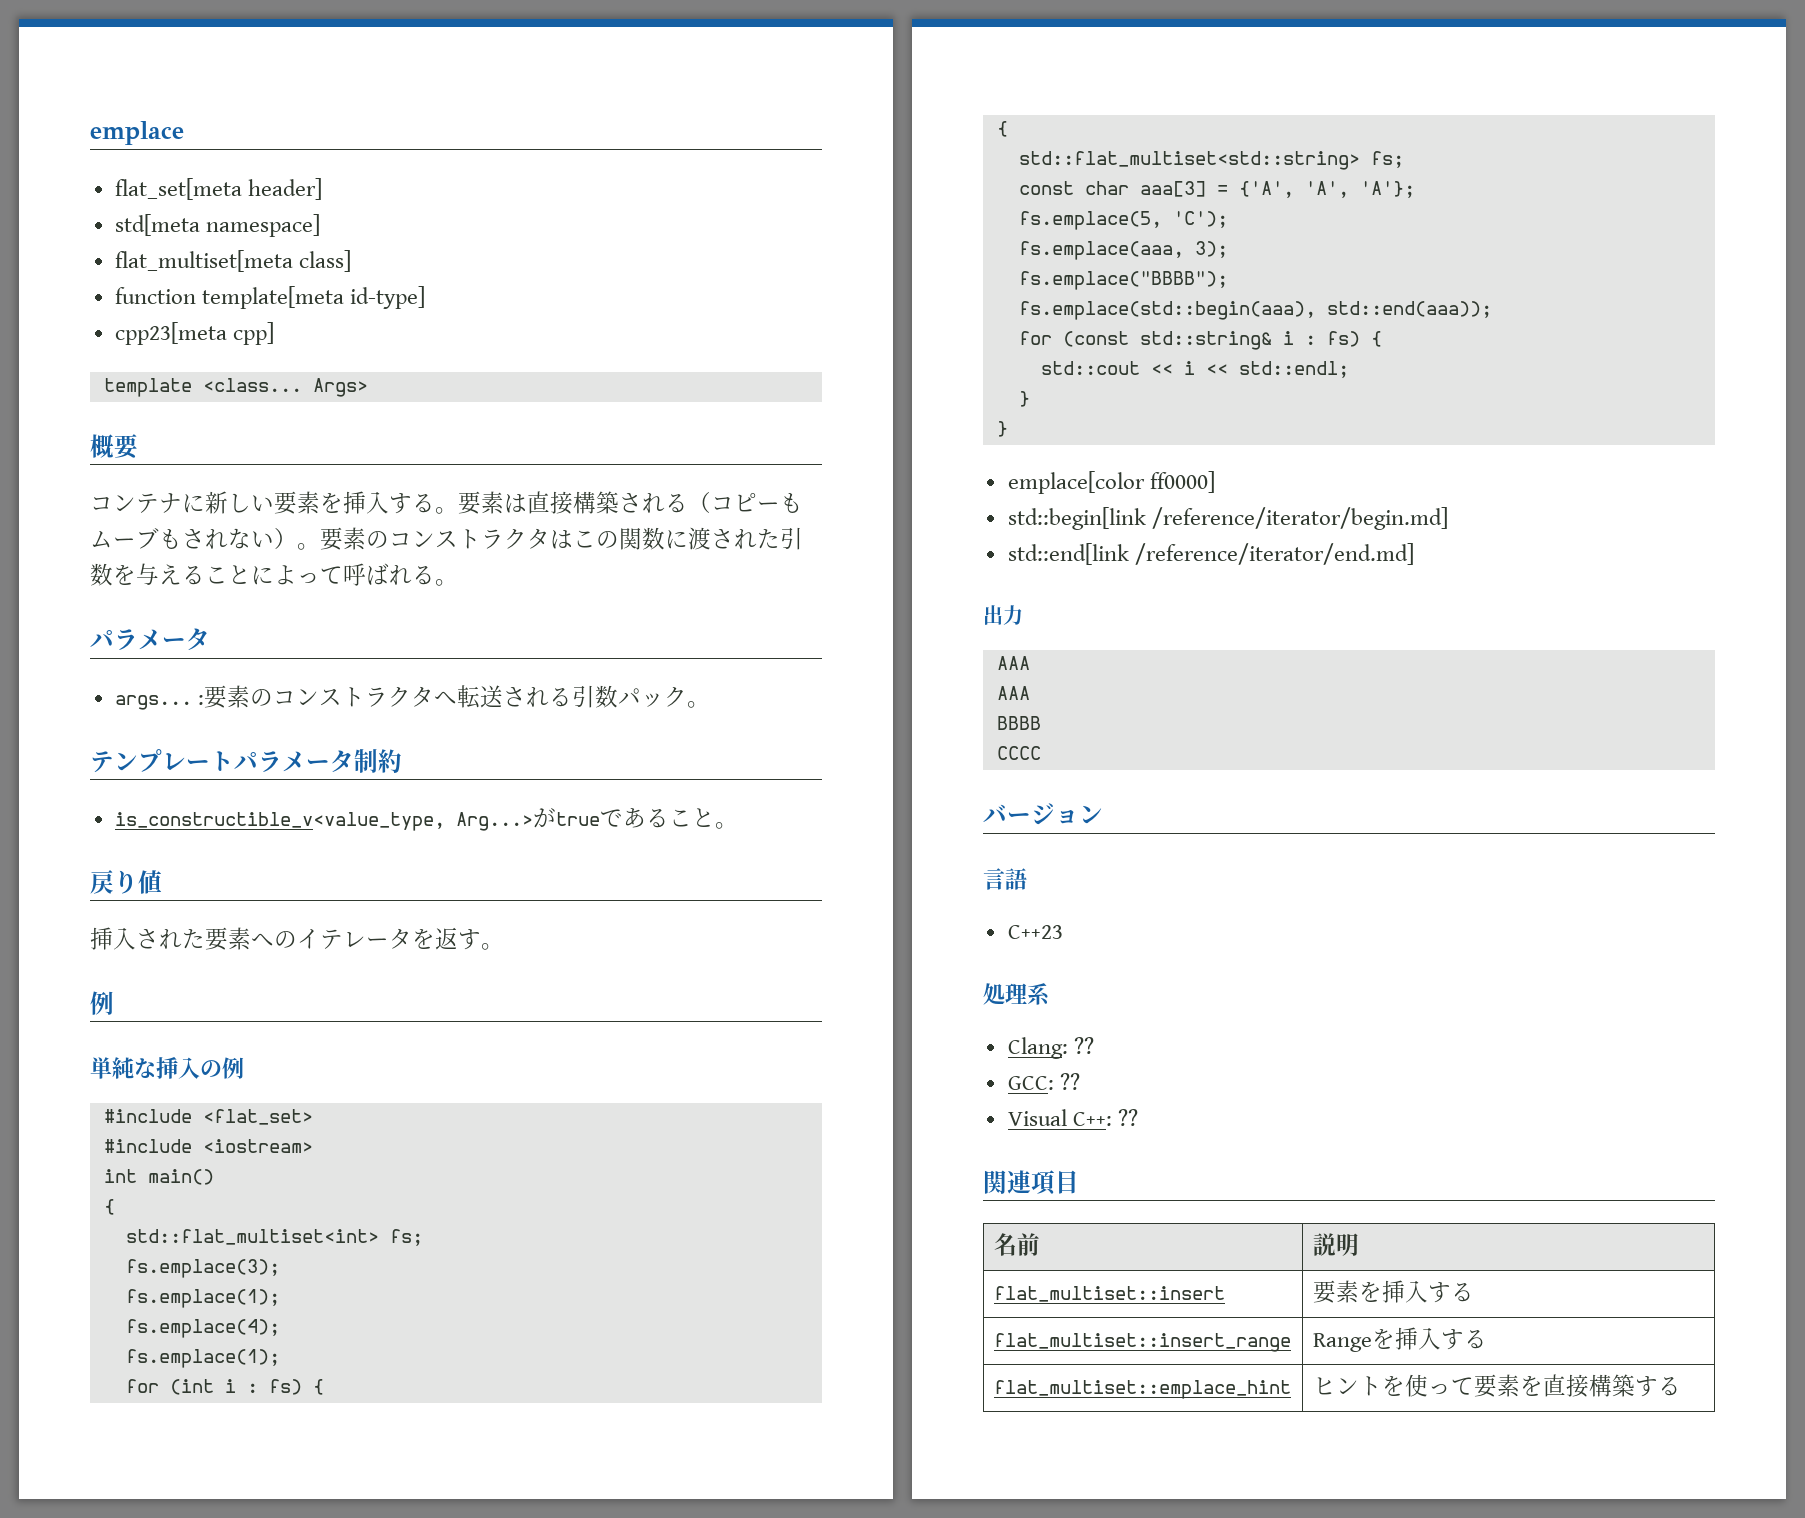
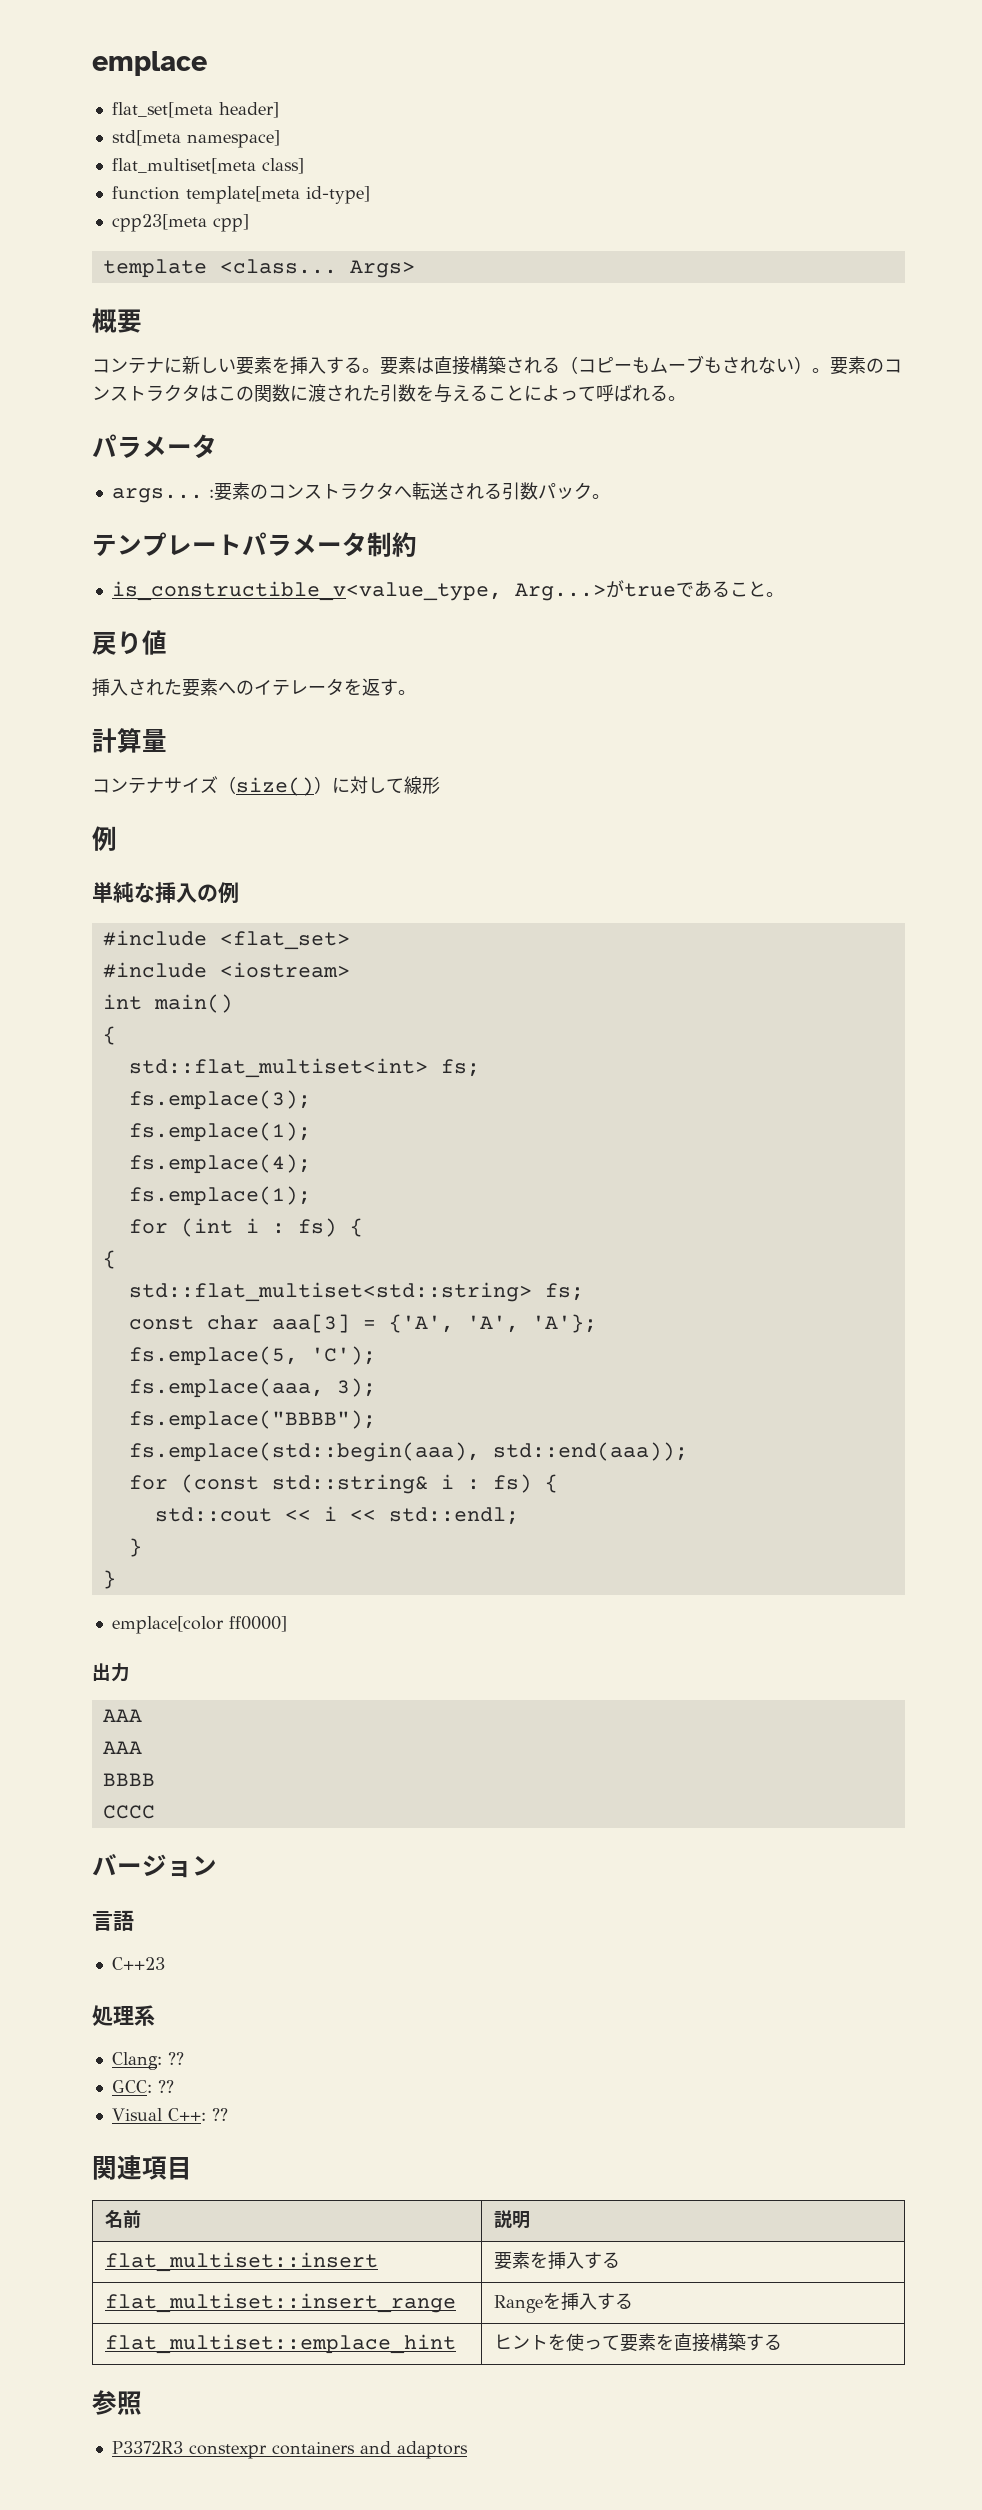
(504, 946) none -> [92,728,167,753] [92,776,440,796] // 計算量 // コンテナサイズ（size()）に対して線形
[1007,507,1448,530] [1007,543,1414,565] // std::begin[link /reference/iterator/begin.md] // std::end[link /reference/iterator/end.md] -> (287, 1624) none
(1681, 1386) none -> [92,2390,142,2415] [111,2441,468,2459] // 参照 // P3372R3 constexpr containers and adaptors

